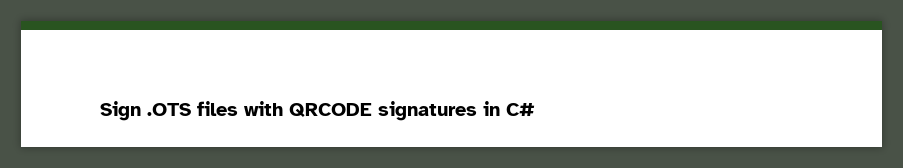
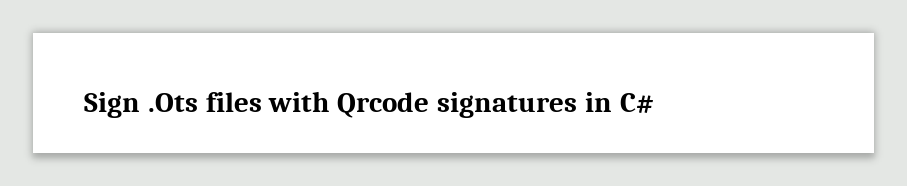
[147,103,191,116] .OTS -> [147,93,198,112] .Ots
[289,103,372,117] QRCODE -> [337,92,430,118] Qrcode

